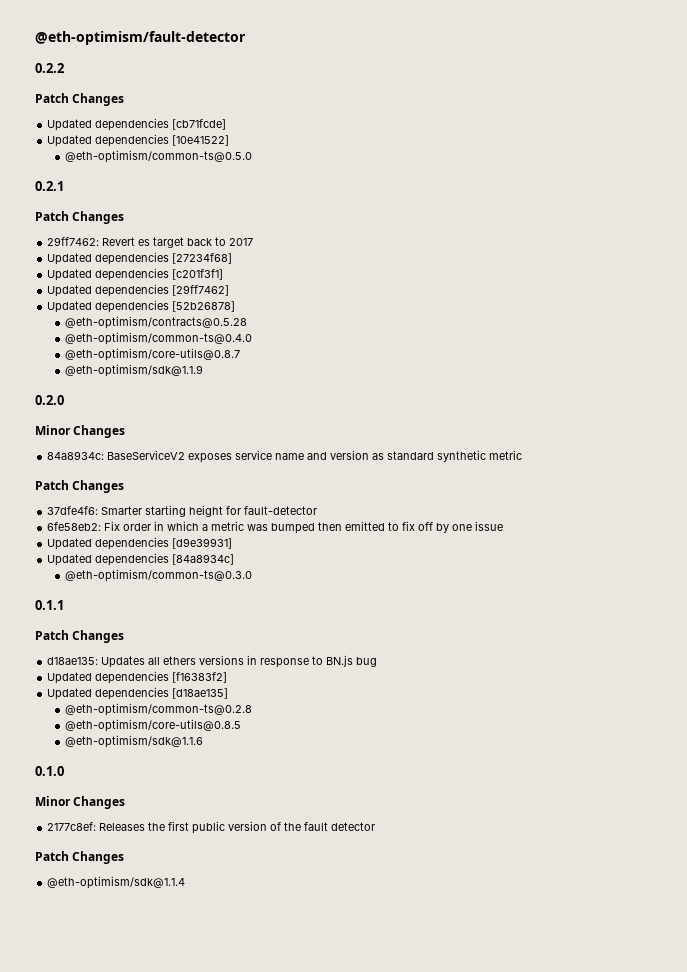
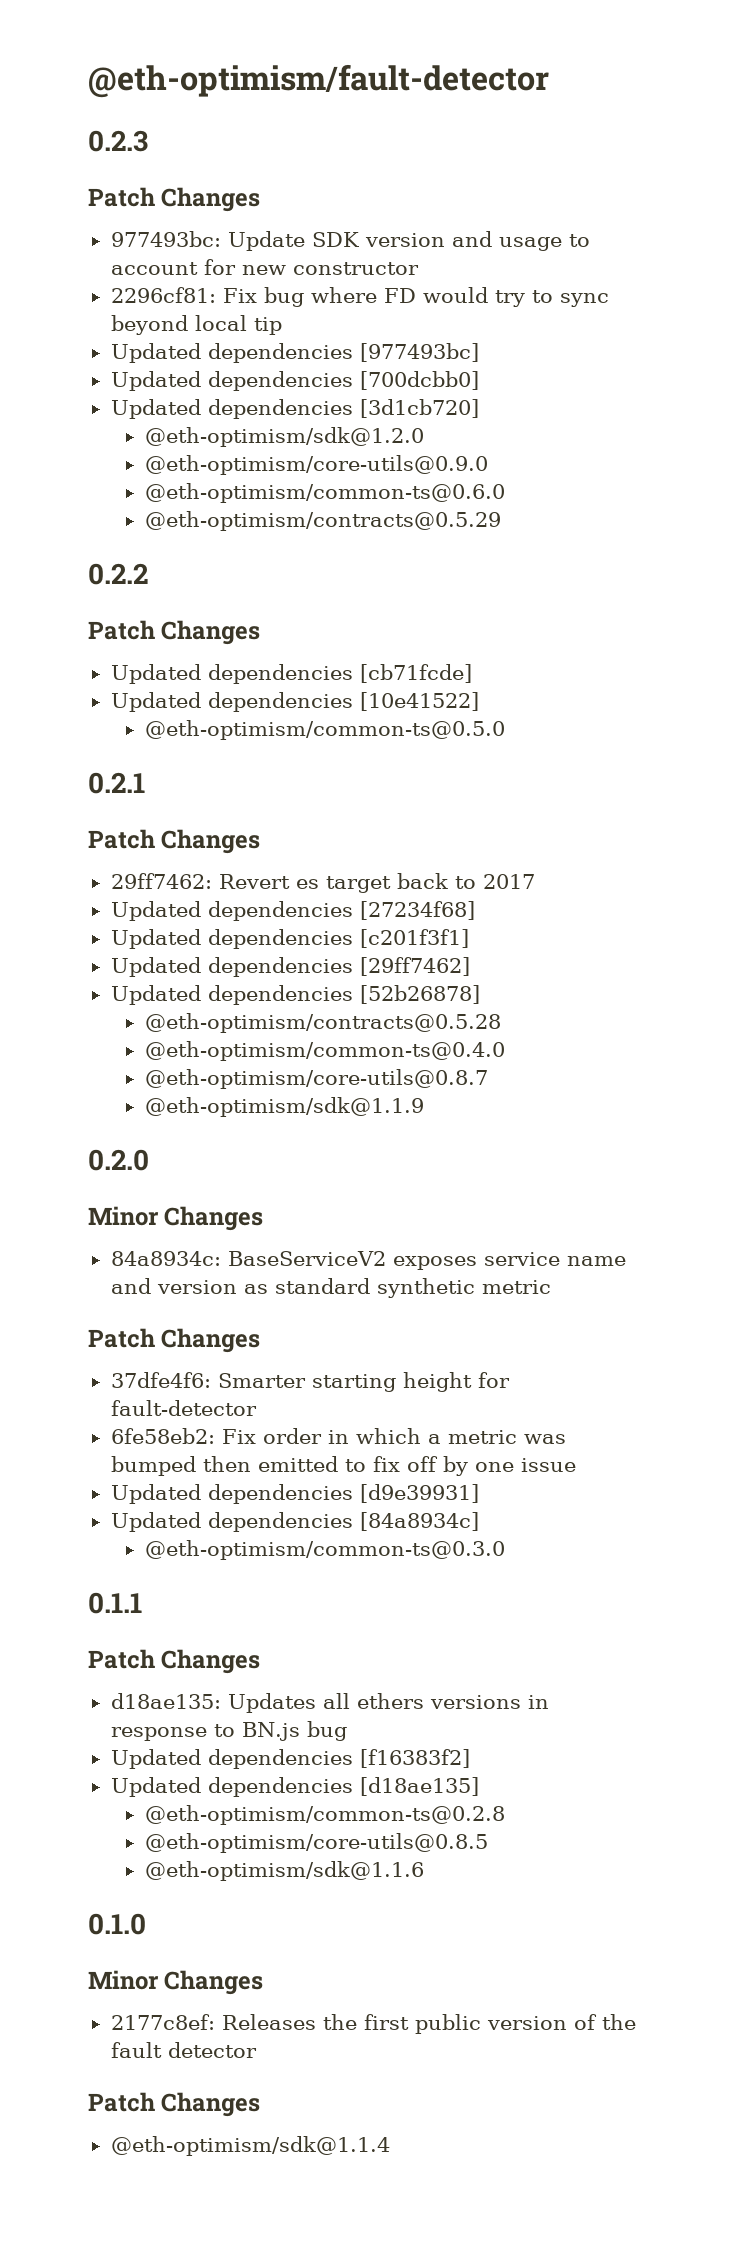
(246, 38) none -> [88,130,148,152] [88,187,261,212] [110,231,590,251] [110,259,419,275] [110,287,609,307] [110,315,282,335] [110,343,479,363] [110,371,479,391] [110,399,479,419] [144,427,424,447] [144,455,488,475] [144,483,505,503] [144,511,501,531] // 0.2.3 // Patch Changes // 977493bc: Update SDK version and usage to account for new constructor // 2296cf81: Fix bug where FD would try to sync beyond local tip // Updated dependencies [977493bc] // Updated dependencies [700dcbb0] // Updated dependencies [3d1cb720] // @eth-optimism/sdk@1.2.0 // @eth-optimism/core-utils@0.9.0 // @eth-optimism/common-ts@0.6.0 // @eth-optimism/contracts@0.5.29

